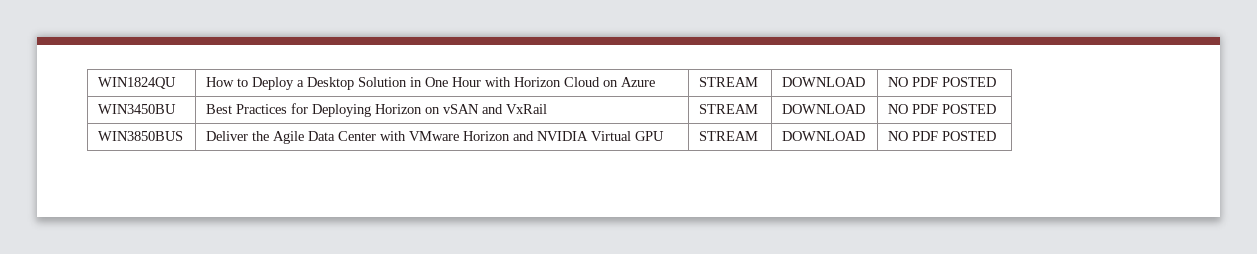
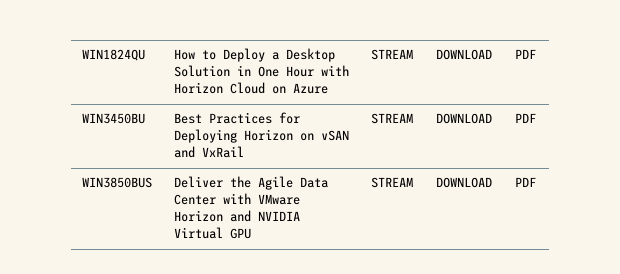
[888,77,997,87] NO PDF POSTED -> [514,49,536,59] PDF
[888,104,997,114] NO PDF POSTED -> [514,113,536,123] PDF
[888,131,997,141] NO PDF POSTED -> [514,177,536,187] PDF

